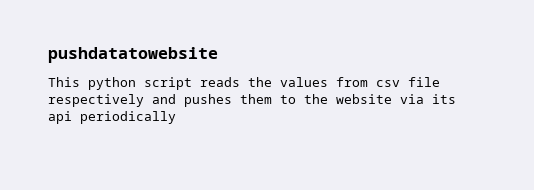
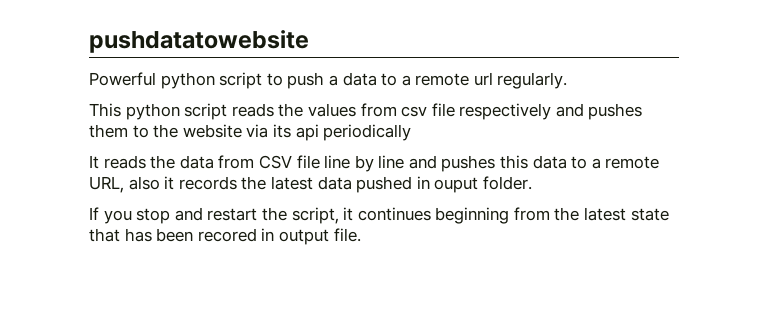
(218, 55) none -> [89,72,568,89] // Powerful python script to push a data to a remote url regularly.
(176, 117) none -> [89,155,660,172] [89,176,532,193] [89,207,669,224] [89,228,361,245] // It reads the data from CSV file line by line and pushes this data to a remote URL, also it records the latest data pushed in ouput folder. // If you stop and restart the script, it continues beginning from the latest state that has been recored in output file.

